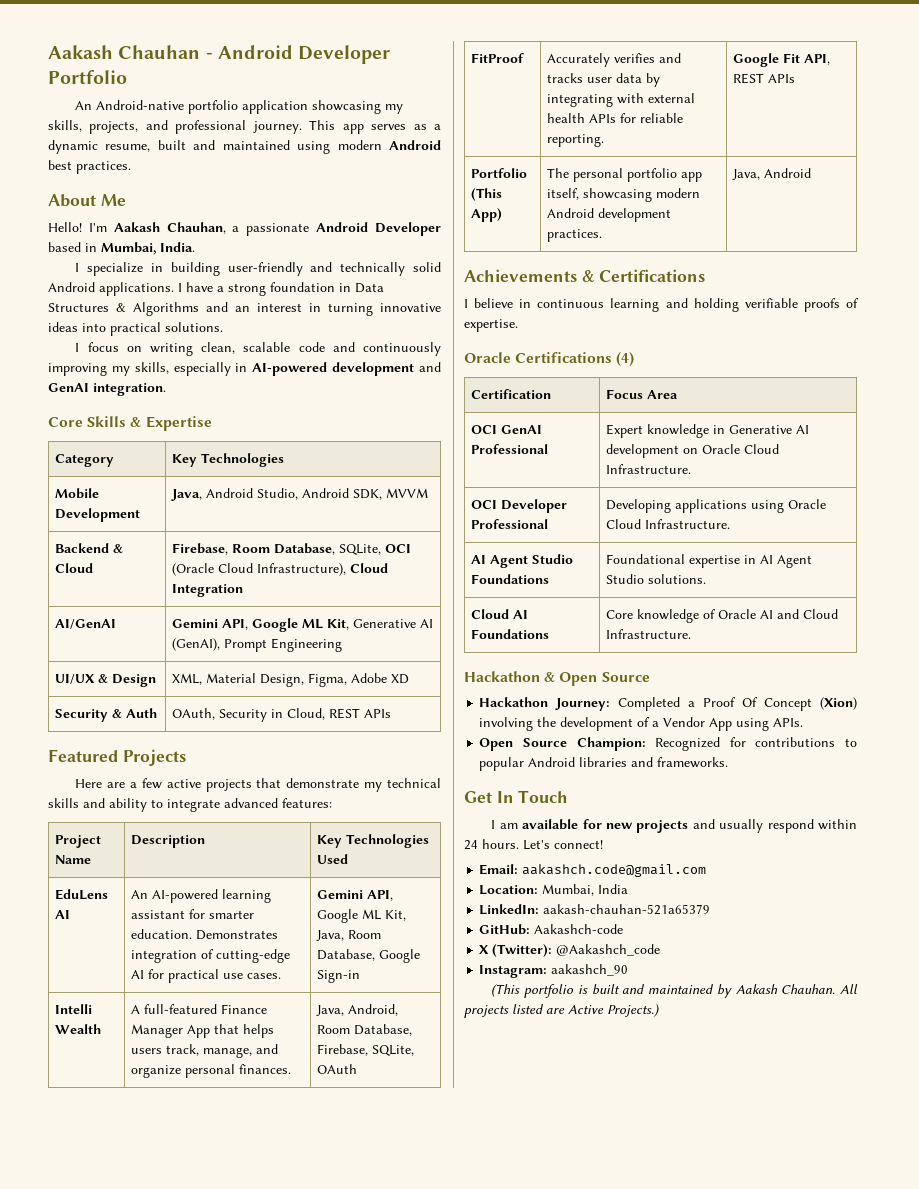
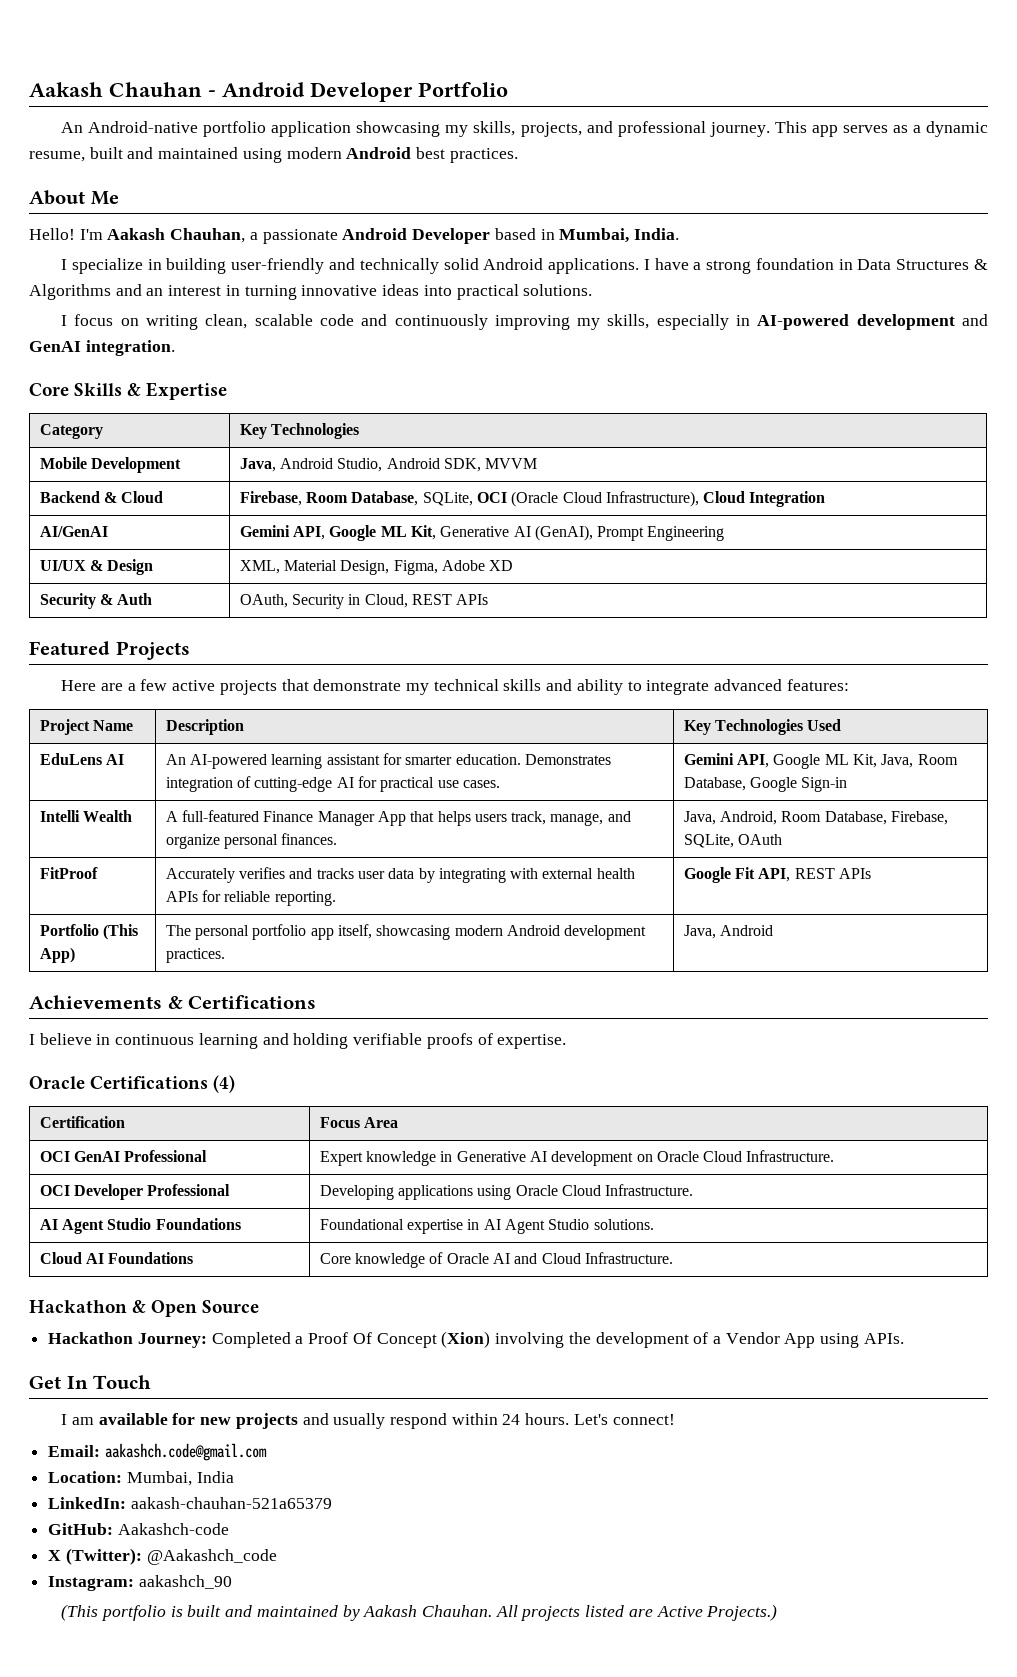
[479,737,858,751] [479,757,729,771] // Open Source Champion: Recognized for contributions to popular Android libraries and frameworks. -> (904, 1338) none

